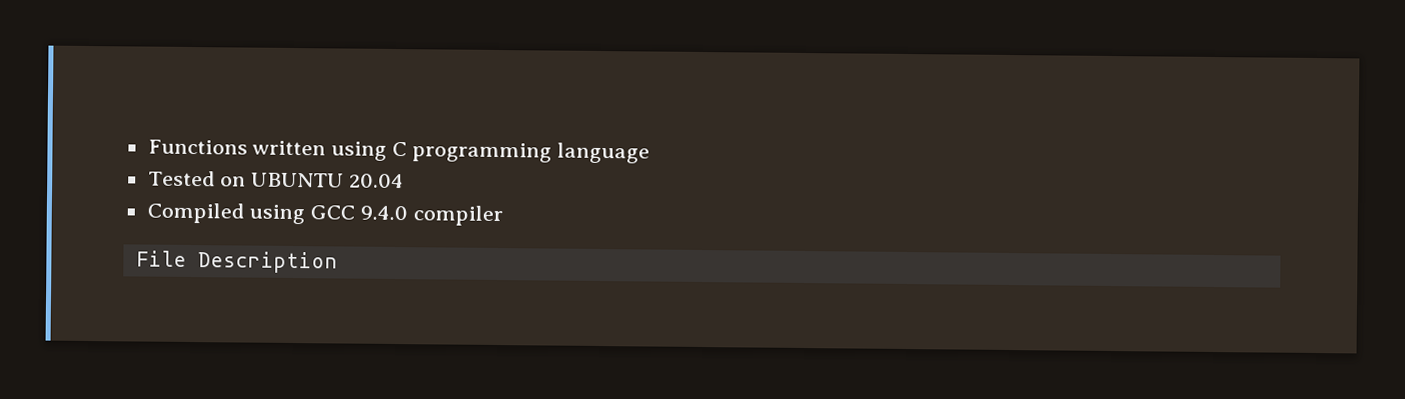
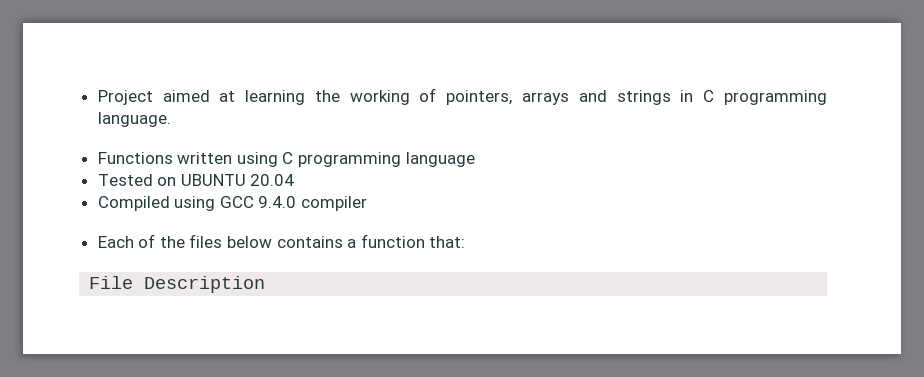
(147, 147) none -> [97,88,827,105] [97,112,171,127] Project aimed at learning the working of pointers, arrays and strings in C programming language. //
(503, 216) none -> [97,234,466,248] // Each of the files below contains a function that:

